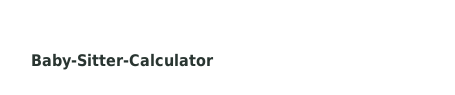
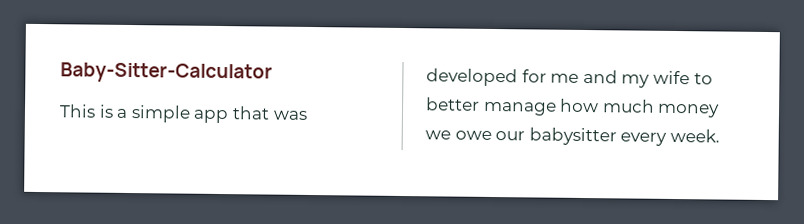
(214, 61) none -> [59,104,308,124] [426,68,713,88] [426,97,721,118] [425,127,720,146] // This is a simple app that was developed for me and my wife to better manage how much money we owe our babysitter every week.

